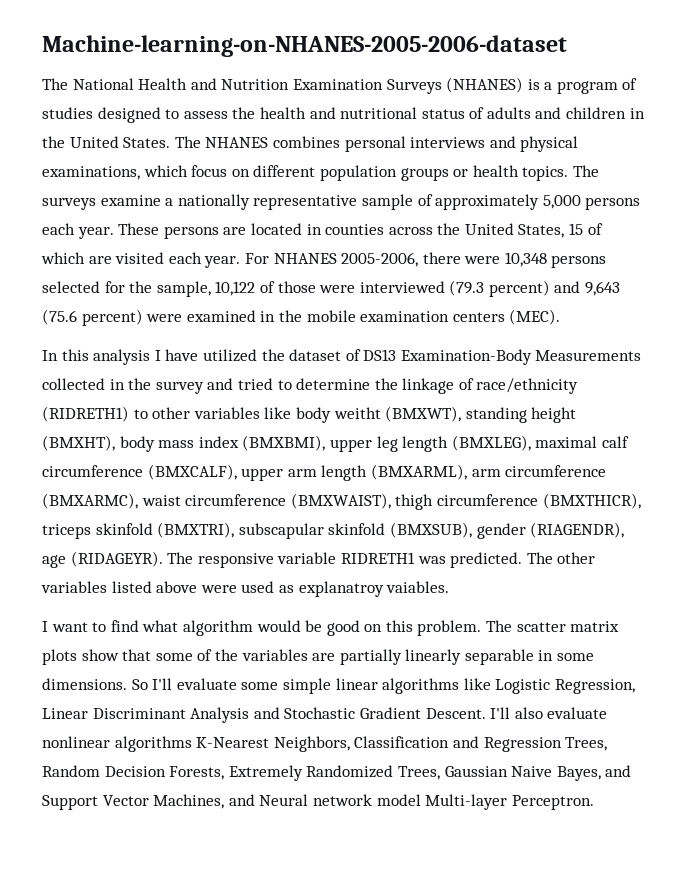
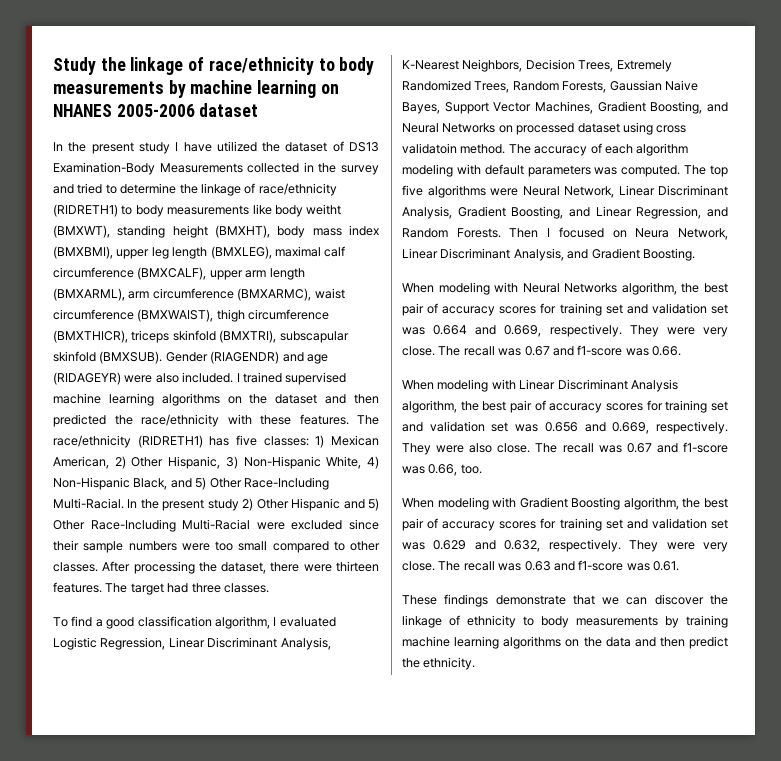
[42,35,567,57] [42,77,638,94] [42,107,645,123] [42,136,579,152] [42,165,599,181] [42,194,641,210] [42,223,603,239] [41,252,607,268] [42,280,621,297] [42,309,561,326] [42,349,151,365] Machine-learning-on-NHANES-2005-2006-dataset // The National Health and Nutrition Examination Surveys (NHANES) is a program of studies designed to assess the health and nutritional status of adults and children in the United States. The NHANES combines personal interviews and physical examinations, which focus on different population groups or health topics. The surveys examine a nationally representative sample of approximately 5,000 persons each year. These persons are located in counties across the United States, 15 of which are visited each year. For NHANES 2005-2006, there were 10,348 persons selected for the sample, 10,122 of those were interviewed (79.3 percent) and 9,643 (75.6 percent) were examined in the mobile examination centers (MEC). // In this analysis -> [53,57,375,75] [53,80,339,98] [53,103,259,117] [53,142,170,154] Study the linkage of race/ethnicity to body measurements by machine learning on NHANES 2005-2006 dataset // In the present study
[152,407,260,419] other variables -> [135,205,250,217] body measurements
[389,522,625,539] [42,551,596,568] [41,581,450,597] [42,620,620,636] [42,649,595,665] [42,678,635,694] [42,707,608,723] [42,736,608,752] [42,765,225,780] (BMXSUB), gender (RIAGENDR), age (RIDAGEYR). The responsive variable RIDRETH1 was predicted. The other variables listed above were used as explanatroy vaiables. // I want to find what algorithm would be good on this problem. The scatter matrix plots show that some of the variables are partially linearly separable in some dimensions. So I'll evaluate some simple linear algorithms like Logistic Regression, Linear Discriminant Analysis and Stochastic Gradient Descent. I'll also evaluate nonlinear algorithms K-Nearest Neighbors, Classification and Regression Trees, Random Decision Forests, -> [99,351,328,364] [53,372,347,385] [53,393,379,406] [53,414,379,427] [53,435,379,448] [53,456,379,469] [53,477,329,490] [53,498,380,511] [53,519,379,532] [53,540,380,553] [53,561,379,574] [53,582,269,595] [53,616,336,629] [53,637,331,650] [402,59,614,72] (BMXSUB). Gender (RIAGENDR) and age (RIDAGEYR) were also included. I trained supervised machine learning algorithms on the dataset and then predicted the race/ethnicity with these features. The race/ethnicity (RIDRETH1) has five classes: 1) Mexican American, 2) Other Hispanic, 3) Non-Hispanic White, 4) Non-Hispanic Black, and 5) Other Race-Including Multi-Racial. In the present study 2) Other Hispanic and 5) Other Race-Including Multi-Racial were excluded since their sample numbers were too small compared to other classes. After processing the dataset, there were thirteen features. The target had three classes. // To find a good classification algorithm, I evaluated Logistic Regression, Linear Discriminant Analysis, K-Nearest Neighbors, Decision Trees,
(440, 773) none -> [512,81,607,93] Random Forests,
[605,765,632,777] and -> (440, 108) none
[228,794,594,810] and Neural network model Multi-layer Perceptron. -> [597,101,728,114] [402,122,687,135] [402,143,689,156] [402,164,728,177] [402,185,728,198] [402,206,728,219] [402,227,728,240] [402,248,695,261] [402,282,728,295] [402,303,728,316] [402,324,728,337] [402,345,681,356] [402,379,678,392] [402,400,728,413] [402,421,728,434] [402,442,728,455] [402,464,482,476] [402,497,728,510] [402,518,728,531] [402,539,728,552] [402,560,679,571] [402,594,728,607] [402,615,728,628] [402,636,728,649] [402,657,476,670] Gradient Boosting, and Neural Networks on processed dataset using cross validatoin method. The accuracy of each algorithm modeling with default parameters was computed. The top five algorithms were Neural Network, Linear Discriminant Analysis, Gradient Boosting, and Linear Regression, and Random Forests. Then I focused on Neura Network, Linear Discriminant Analysis, and Gradient Boosting. // When modeling with Neural Networks algorithm, the best pair of accuracy scores for training set and validation set was 0.664 and 0.669, respectively. They were very close. The recall was 0.67 and f1-score was 0.66. // When modeling with Linear Discriminant Analysis algorithm, the best pair of accuracy scores for training set and validation set was 0.656 and 0.669, respectively. They were also close. The recall was 0.67 and f1-score was 0.66, too. // When modeling with Gradient Boosting algorithm, the best pair of accuracy scores for training set and validation set was 0.629 and 0.632, respectively. They were very close. The recall was 0.63 and f1-score was 0.61. // These findings demonstrate that we can discover the linkage of ethnicity to body measurements by training machine learning algorithms on the data and then predict the ethnicity.

